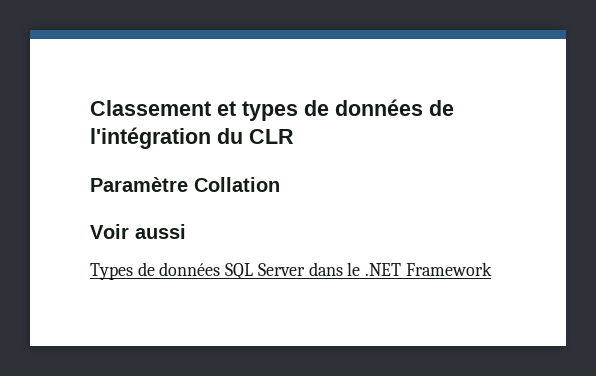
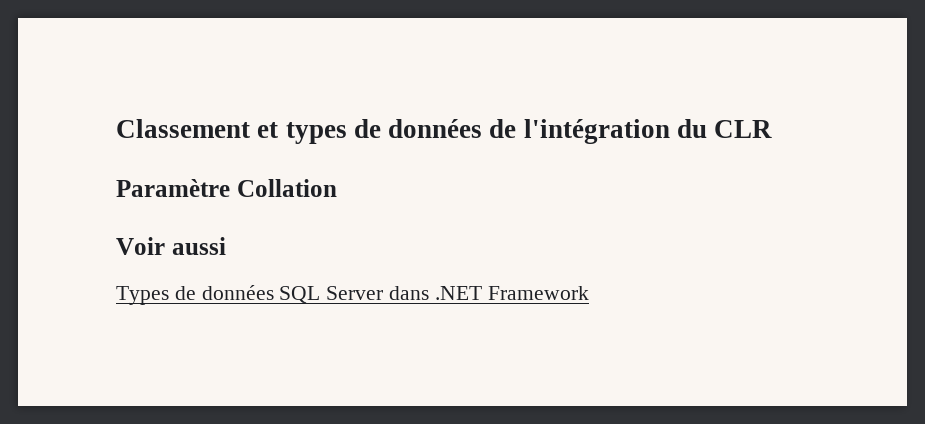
[347,262,361,276] le -> (430, 293) none

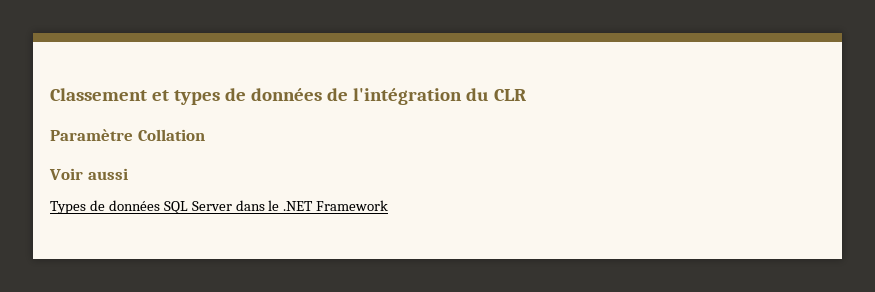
(430, 293) none -> [268,200,280,211] le

